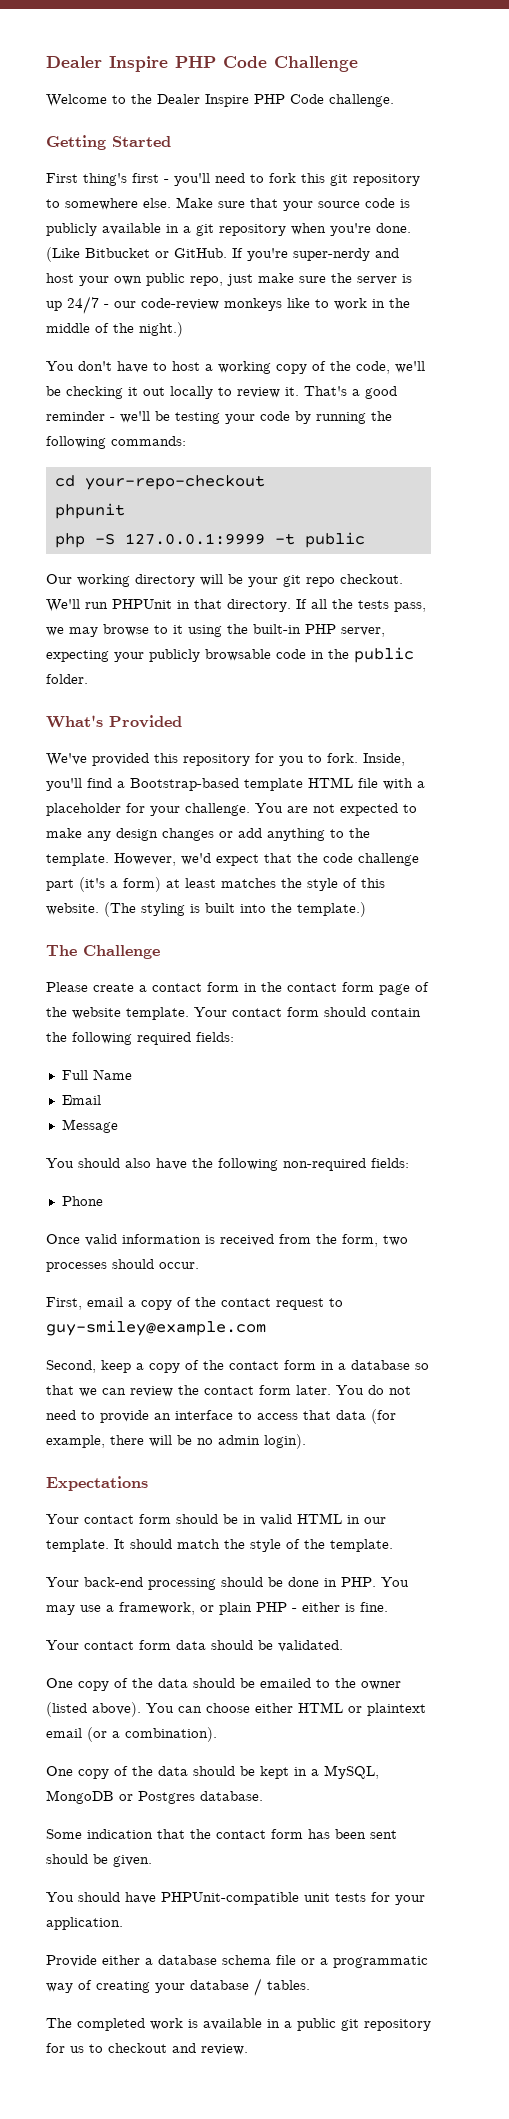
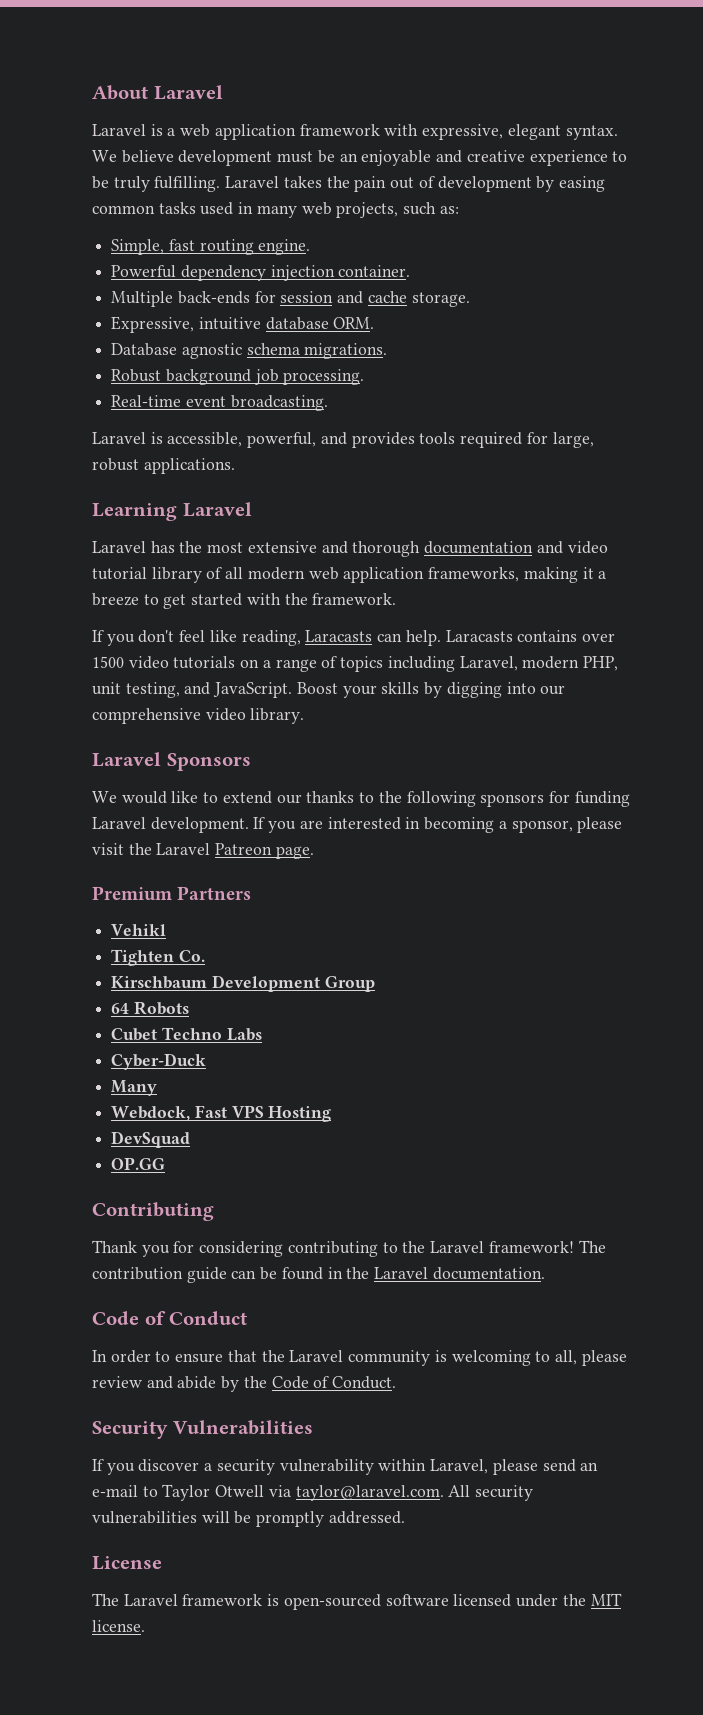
[46,56,358,72] [46,94,394,107] [46,135,171,150] [46,173,420,186] [46,197,410,211] [46,223,411,236] [46,247,399,262] [46,273,412,286] [46,296,410,314] [46,322,183,337] [46,361,425,374] [46,386,397,399] [46,411,392,424] [46,436,186,449] [54,475,265,490] [54,503,125,519] [54,532,365,548] [46,574,403,587] [46,599,426,612] [46,624,385,637] [46,647,414,663] [46,674,88,684] [46,715,182,728] [46,753,405,766] [46,777,425,791] [46,803,417,816] [46,828,370,841] [46,853,419,866] [46,877,385,892] [46,902,366,917] [46,945,160,959] [46,982,429,995] [46,1007,421,1020] [46,1032,234,1045] [61,1069,132,1080] [61,1095,101,1105] [61,1119,118,1133] [46,1158,409,1171] [61,1196,103,1206] [46,1234,408,1247] [46,1259,199,1272] [46,1297,343,1310] [46,1320,266,1336] [46,1360,429,1373] [46,1385,411,1397] [46,1409,396,1424] [46,1434,306,1449] [46,1476,148,1491] [46,1513,386,1526] [46,1539,393,1552] [46,1577,409,1590] [46,1602,388,1615] [46,1640,343,1652] [46,1678,401,1691] [46,1702,426,1717] [46,1727,217,1742] [46,1765,379,1779] [46,1790,263,1804] [46,1829,397,1839] [46,1854,152,1867] [46,1892,425,1905] [46,1917,123,1930] [46,1955,428,1968] [46,1978,310,1996] [46,2018,431,2031] [46,2043,248,2055] Dealer Inspire PHP Code Challenge // Welcome to the Dealer Inspire PHP Code challenge. // Getting Started // First thing's first - you'll need to fork this git repository to somewhere else. Make sure that your source code is publicly available in a git repository when you're done. (Like Bitbucket or GitHub. If you're super-nerdy and host your own public repo, just make sure the server is up 24/7 - our code-review monkeys like to work in the middle of the night.) // You don't have to host a working copy of the code, we'll be checking it out locally to review it. That's a good reminder - we'll be testing your code by running the following commands: // cd your-repo-checkout // phpunit // php -S 127.0.0.1:9999 -t public // Our working directory will be your git repo checkout. We'll run PHPUnit in that directory. If all the tests pass, we may browse to it using the built-in PHP server, expecting your publicly browsable code in the public folder. // What's Provided // We've provided this repository for you to fork. Inside, you'll find a Bootstrap-based template HTML file with a placeholder for your challenge. You are not expected to make any design changes or add anything to the template. However, we'd expect that the code challenge part (it's a form) at least matches the style of this website. (The styling is built into the template.) // The Challenge // Please create a contact form in the contact form page of the website template. Your contact form should contain the following required fields: // Full Name // Email // Message // You should also have the following non-required fields: // Phone // Once valid information is received from the form, two processes should occur. // First, email a copy of the contact request to guy-smiley@example.com // Second, keep a copy of the contact form in a database so that we can review the contact form later. You do not need to provide an interface to access that data (for example, there will be no admin login). // Expectations // Your contact form should be in valid HTML in our template. It should match the style of the template. // Your back-end processing should be done in PHP. You may use a framework, or plain PHP - either is fine. // Your contact form data should be validated. // One copy of the data should be emailed to the owner (listed above). You can choose either HTML or plaintext email (or a combination). // One copy of the data should be kept in a MySQL, MongoDB or Postgres database. // Some indication that the contact form has been sent should be given. // You should have PHPUnit-compatible unit tests for your application. // Provide either a database schema file or a programmatic way of creating your database / tables. // The completed work is available in a public git repository for us to checkout and review. -> [92,85,223,100] [92,124,618,140] [92,150,628,166] [92,176,605,192] [92,202,459,218] [111,239,311,255] [111,265,411,281] [111,291,470,307] [111,316,375,333] [111,343,388,359] [111,369,365,385] [111,395,328,411] [92,432,594,448] [92,458,235,474] [92,502,252,521] [92,541,608,557] [92,567,607,583] [92,593,397,609] [92,630,615,646] [92,656,618,672] [92,682,566,698] [92,708,305,724] [92,752,251,771] [92,791,630,807] [92,817,623,833] [92,843,314,859] [92,886,252,901] [111,924,167,936] [111,949,205,966] [111,975,375,992] [111,1001,189,1015] [111,1027,262,1041] [111,1053,207,1070] [111,1080,158,1096] [111,1105,332,1122] [111,1131,191,1148] [111,1157,166,1170] [92,1202,214,1221] [92,1240,606,1257] [92,1267,545,1283] [92,1311,248,1325] [92,1350,627,1366] [92,1376,397,1392] [92,1420,313,1439] [92,1459,599,1475] [92,1484,534,1501] [92,1511,405,1527] [92,1556,162,1570] [92,1593,622,1610] [92,1620,145,1632] About Laravel // Laravel is a web application framework with expressive, elegant syntax. We believe development must be an enjoyable and creative experience to be truly fulfilling. Laravel takes the pain out of development by easing common tasks used in many web projects, such as: // Simple, fast routing engine. // Powerful dependency injection container. // Multiple back-ends for session and cache storage. // Expressive, intuitive database ORM. // Database agnostic schema migrations. // Robust background job processing. // Real-time event broadcasting. // Laravel is accessible, powerful, and provides tools required for large, robust applications. // Learning Laravel // Laravel has the most extensive and thorough documentation and video tutorial library of all modern web application frameworks, making it a breeze to get started with the framework. // If you don't feel like reading, Laracasts can help. Laracasts contains over 1500 video tutorials on a range of topics including Laravel, modern PHP, unit testing, and JavaScript. Boost your skills by digging into our comprehensive video library. // Laravel Sponsors // We would like to extend our thanks to the following sponsors for funding Laravel development. If you are interested in becoming a sponsor, please visit the Laravel Patreon page. // Premium Partners // Vehikl // Tighten Co. // Kirschbaum Development Group // 64 Robots // Cubet Techno Labs // Cyber-Duck // Many // Webdock, Fast VPS Hosting // DevSquad // OP.GG // Contributing // Thank you for considering contributing to the Laravel framework! The contribution guide can be found in the Laravel documentation. // Code of Conduct // In order to ensure that the Laravel community is welcoming to all, please review and abide by the Code of Conduct. // Security Vulnerabilities // If you discover a security vulnerability within Laravel, please send an e-mail to Taylor Otwell via taylor@laravel.com. All security vulnerabilities will be promptly addressed. // License // The Laravel framework is open-sourced software licensed under the MIT license.

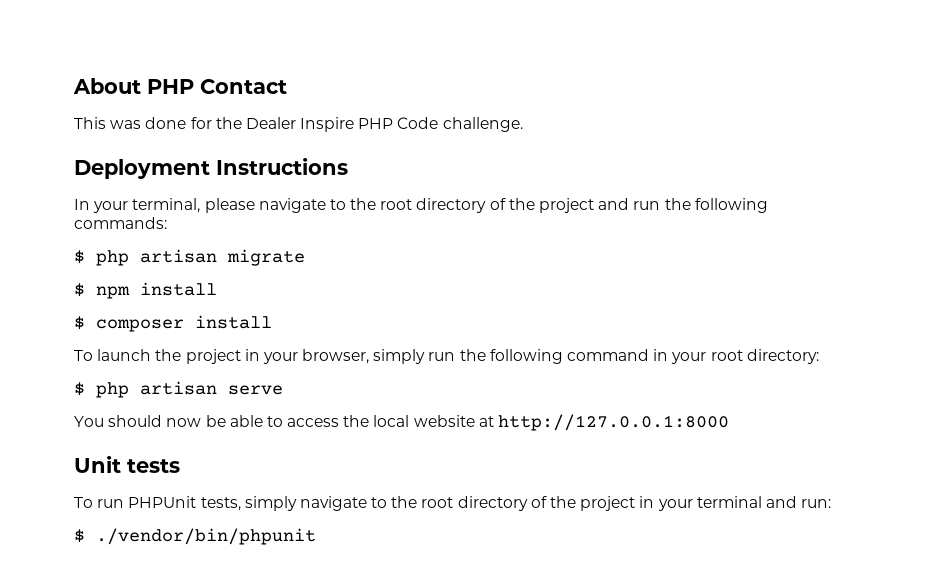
[153,85,223,100] [92,124,618,140] [92,150,628,166] [92,176,605,192] [92,202,459,218] [111,239,311,255] [111,265,411,281] [111,291,470,307] [111,316,375,333] [111,343,388,359] [111,369,365,385] [111,395,328,411] [92,432,594,448] [92,458,235,474] [92,502,252,521] [92,541,608,557] [92,567,607,583] [92,593,397,609] [92,630,615,646] [92,656,618,672] [92,682,566,698] [92,708,305,724] [92,752,251,771] [92,791,630,807] [92,817,623,833] [92,843,314,859] [92,886,252,901] [111,924,167,936] [111,949,205,966] [111,975,375,992] [111,1001,189,1015] [111,1027,262,1041] [111,1053,207,1070] [111,1080,158,1096] [111,1105,332,1122] [111,1131,191,1148] [111,1157,166,1170] [92,1202,214,1221] [92,1240,606,1257] [92,1267,545,1283] [92,1311,248,1325] [92,1350,627,1366] [92,1376,397,1392] [92,1420,313,1439] [92,1459,599,1475] [92,1484,534,1501] [92,1511,405,1527] [92,1556,162,1570] [92,1593,622,1610] [92,1620,145,1632] Laravel // Laravel is a web application framework with expressive, elegant syntax. We believe development must be an enjoyable and creative experience to be truly fulfilling. Laravel takes the pain out of development by easing common tasks used in many web projects, such as: // Simple, fast routing engine. // Powerful dependency injection container. // Multiple back-ends for session and cache storage. // Expressive, intuitive database ORM. // Database agnostic schema migrations. // Robust background job processing. // Real-time event broadcasting. // Laravel is accessible, powerful, and provides tools required for large, robust applications. // Learning Laravel // Laravel has the most extensive and thorough documentation and video tutorial library of all modern web application frameworks, making it a breeze to get started with the framework. // If you don't feel like reading, Laracasts can help. Laracasts contains over 1500 video tutorials on a range of topics including Laravel, modern PHP, unit testing, and JavaScript. Boost your skills by digging into our comprehensive video library. // Laravel Sponsors // We would like to extend our thanks to the following sponsors for funding Laravel development. If you are interested in becoming a sponsor, please visit the Laravel Patreon page. // Premium Partners // Vehikl // Tighten Co. // Kirschbaum Development Group // 64 Robots // Cubet Techno Labs // Cyber-Duck // Many // Webdock, Fast VPS Hosting // DevSquad // OP.GG // Contributing // Thank you for considering contributing to the Laravel framework! The contribution guide can be found in the Laravel documentation. // Code of Conduct // In order to ensure that the Laravel community is welcoming to all, please review and abide by the Code of Conduct. // Security Vulnerabilities // If you discover a security vulnerability within Laravel, please send an e-mail to Taylor Otwell via taylor@laravel.com. All security vulnerabilities will be promptly addressed. // License // The Laravel framework is open-sourced software licensed under the MIT license. -> [147,79,287,94] [74,117,523,132] [74,158,348,179] [74,198,768,213] [74,217,167,229] [74,249,305,266] [74,282,217,299] [74,315,272,332] [74,349,819,364] [74,381,283,398] [74,414,730,431] [74,456,180,473] [74,496,832,511] [74,528,316,545] PHP Contact // This was done for the Dealer Inspire PHP Code challenge. // Deployment Instructions // In your terminal, please navigate to the root directory of the project and run the following commands: // $ php artisan migrate // $ npm install // $ composer install // To launch the project in your browser, simply run the following command in your root directory: // $ php artisan serve // You should now be able to access the local website at http://127.0.0.1:8000 // Unit tests // To run PHPUnit tests, simply navigate to the root directory of the project in your terminal and run: // $ ./vendor/bin/phpunit

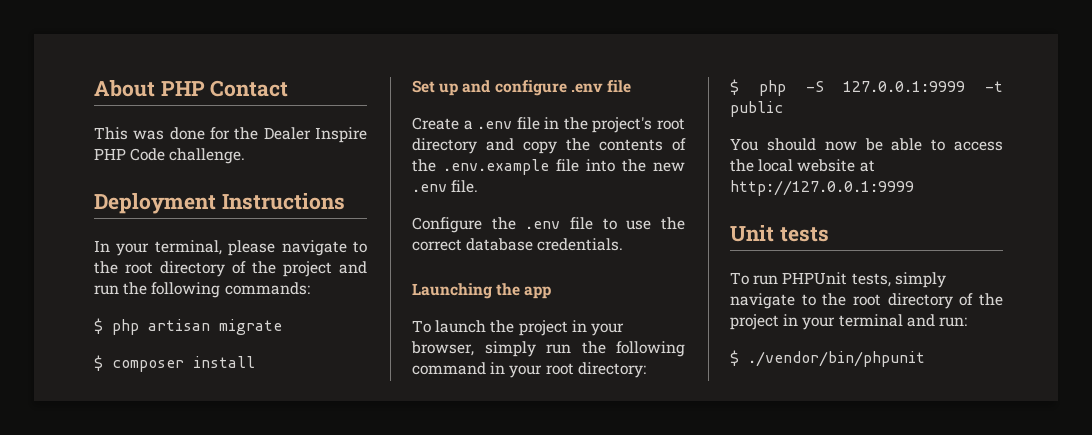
[96,282,217,299] [74,315,272,332] npm install // $ composer install -> [112,356,255,372] [412,80,631,96] [412,117,685,133] [412,138,686,154] [412,159,685,175] [412,180,479,193] [412,217,685,233] [412,238,624,251] [412,283,552,299] composer install // Set up and configure .env file // Create a .env file in the project's root directory and copy the contents of the .env.example file into the new .env file. // Configure the .env file to use the correct database credentials. // Launching the app
[140,381,283,395] artisan serve -> [805,81,1003,92] [730,101,783,117] -S 127.0.0.1:9999 -t public
[498,414,730,431] http://127.0.0.1:8000 -> [730,180,914,196] http://127.0.0.1:9999

